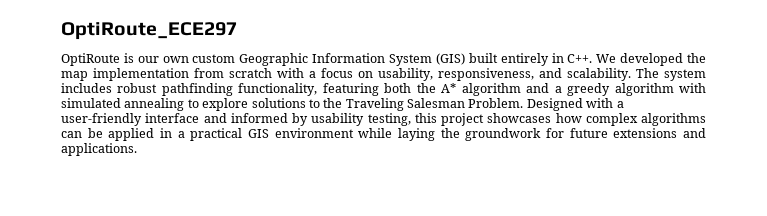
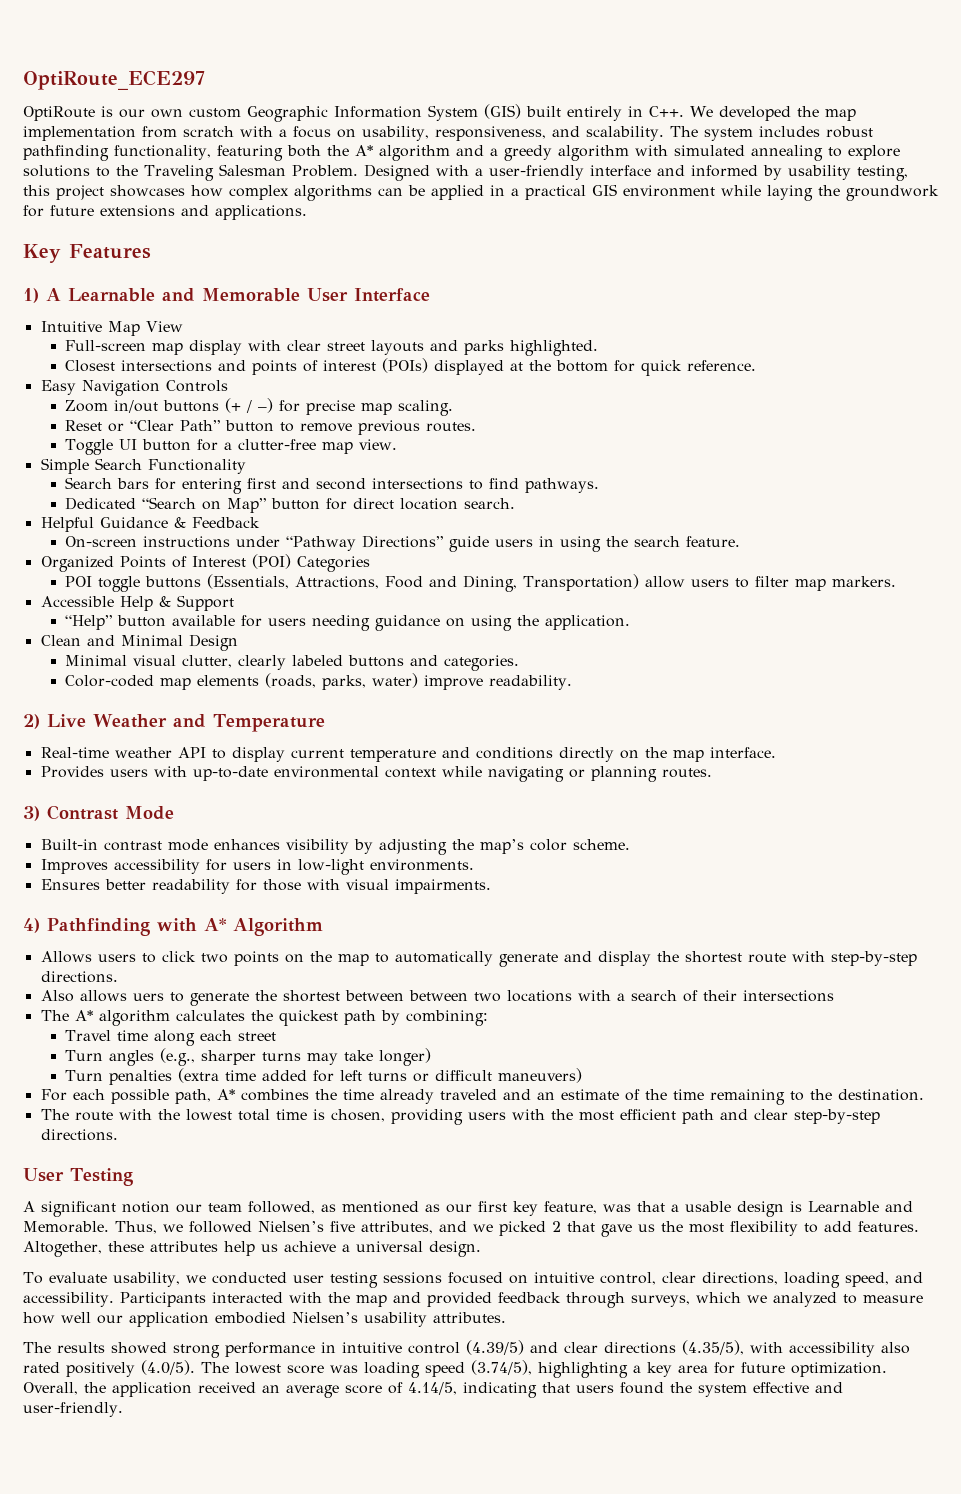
(137, 149) none -> [23,244,151,263] [23,288,430,303] [40,321,183,336] [65,340,599,356] [65,358,757,376] [40,380,228,396] [65,398,454,416] [65,420,477,435] [65,439,398,455] [40,458,246,474] [65,477,600,494] [65,497,516,513] [40,517,260,532] [65,535,741,552] [40,554,370,572] [65,574,897,592] [40,595,234,611] [65,615,631,631] [40,634,238,651] [65,655,520,671] [65,673,573,690] [23,714,325,732] [40,747,776,762] [40,766,712,782] [23,805,174,821] [40,839,630,855] [40,859,474,875] [40,879,491,894] [23,918,323,936] [40,951,917,967] [40,971,118,983] [40,990,834,1006] [40,1010,488,1026] [65,1030,277,1046] [65,1048,432,1066] [65,1068,583,1085] [40,1089,924,1105] [40,1109,880,1125] [40,1129,118,1141] [23,1168,133,1186] [23,1201,913,1217] [23,1221,919,1237] [23,1241,481,1257] [23,1272,923,1288] [23,1292,923,1308] [23,1312,506,1327] [23,1340,910,1358] [23,1360,887,1378] [23,1382,843,1398] [23,1402,123,1417] // Key Features // 1) A Learnable and Memorable User Interface // Intuitive Map View // Full-screen map display with clear street layouts and parks highlighted. // Closest intersections and points of interest (POIs) displayed at the bottom for quick reference. // Easy Navigation Controls // Zoom in/out buttons (+ / –) for precise map scaling. // Reset or “Clear Path” button to remove previous routes. // Toggle UI button for a clutter-free map view. // Simple Search Functionality // Search bars for entering first and second intersections to find pathways. // Dedicated “Search on Map” button for direct location search. // Helpful Guidance & Feedback // On-screen instructions under “Pathway Directions” guide users in using the search feature. // Organized Points of Interest (POI) Categories // POI toggle buttons (Essentials, Attractions, Food and Dining, Transportation) allow users to filter map markers. // Accessible Help & Support // “Help” button available for users needing guidance on using the application. // Clean and Minimal Design // Minimal visual clutter, clearly labeled buttons and categories. // Color-coded map elements (roads, parks, water) improve readability. // 2) Live Weather and Temperature // Real-time weather API to display current temperature and conditions directly on the map interface. // Provides users with up-to-date environmental context while navigating or planning routes. // 3) Contrast Mode // Built-in contrast mode enhances visibility by adjusting the map’s color scheme. // Improves accessibility for users in low-light environments. // Ensures better readability for those with visual impairments. // 4) Pathfinding with A* Algorithm // Allows users to click two points on the map to automatically generate and display the shortest route with step-by-step directions. // Also allows uers to generate the shortest between between two locations with a search of their intersections // The A* algorithm calculates the quickest path by combining: // Travel time along each street // Turn angles (e.g., sharper turns may take longer) // Turn penalties (extra time added for left turns or difficult maneuvers) // For each possible path, A* combines the time already traveled and an estimate of the time remaining to the destination. // The route with the lowest total time is chosen, providing users with the most efficient path and clear step-by-step directions. // User Testing // A significant notion our team followed, as mentioned as our first key feature, was that a usable design is Learnable and Memorable. Thus, we followed Nielsen’s five attributes, and we picked 2 that gave us the most flexibility to add features. Altogether, these attributes help us achieve a universal design. // To evaluate usability, we conducted user testing sessions focused on intuitive control, clear directions, loading speed, and accessibility. Participants interacted with the map and provided feedback through surveys, which we analyzed to measure how well our application embodied Nielsen’s usability attributes. // The results showed strong performance in intuitive control (4.39/5) and clear directions (4.35/5), with accessibility also rated positively (4.0/5). The lowest score was loading speed (3.74/5), highlighting a key area for future optimization. Overall, the application received an average score of 4.14/5, indicating that users found the system effective and user-friendly.

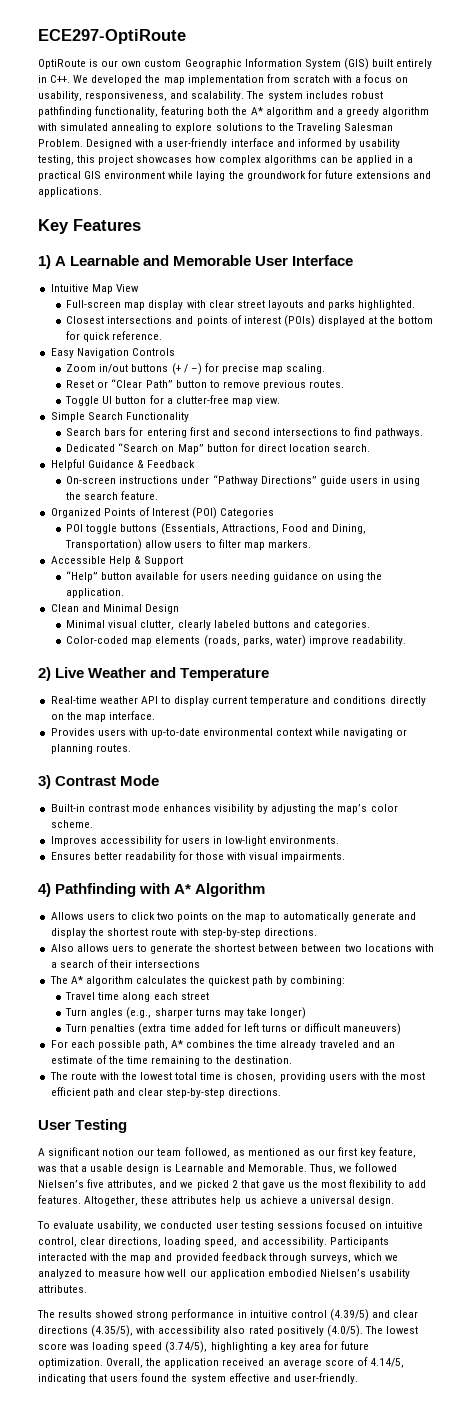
[23,70,205,90] OptiRoute_ECE297 -> [38,29,186,44] ECE297-OptiRoute

